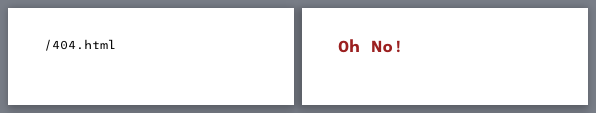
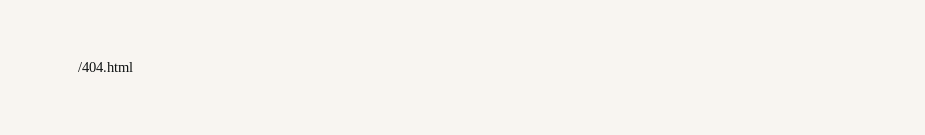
[338,39,404,53] // Oh No! -> (133, 67) none

